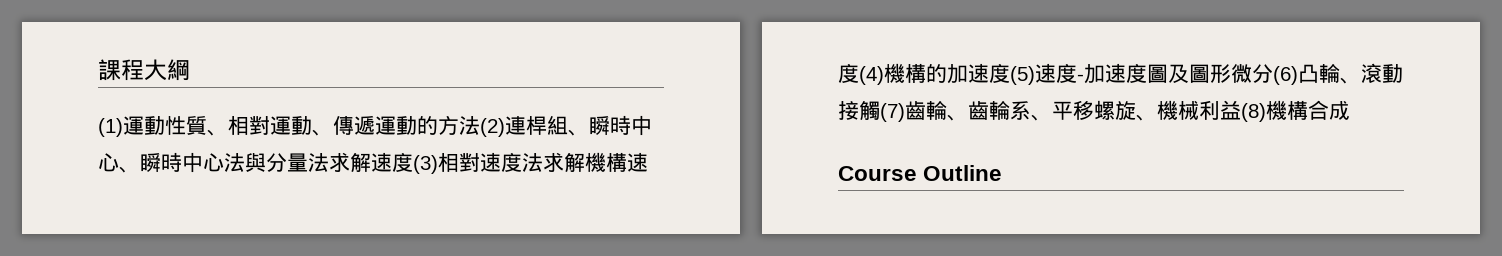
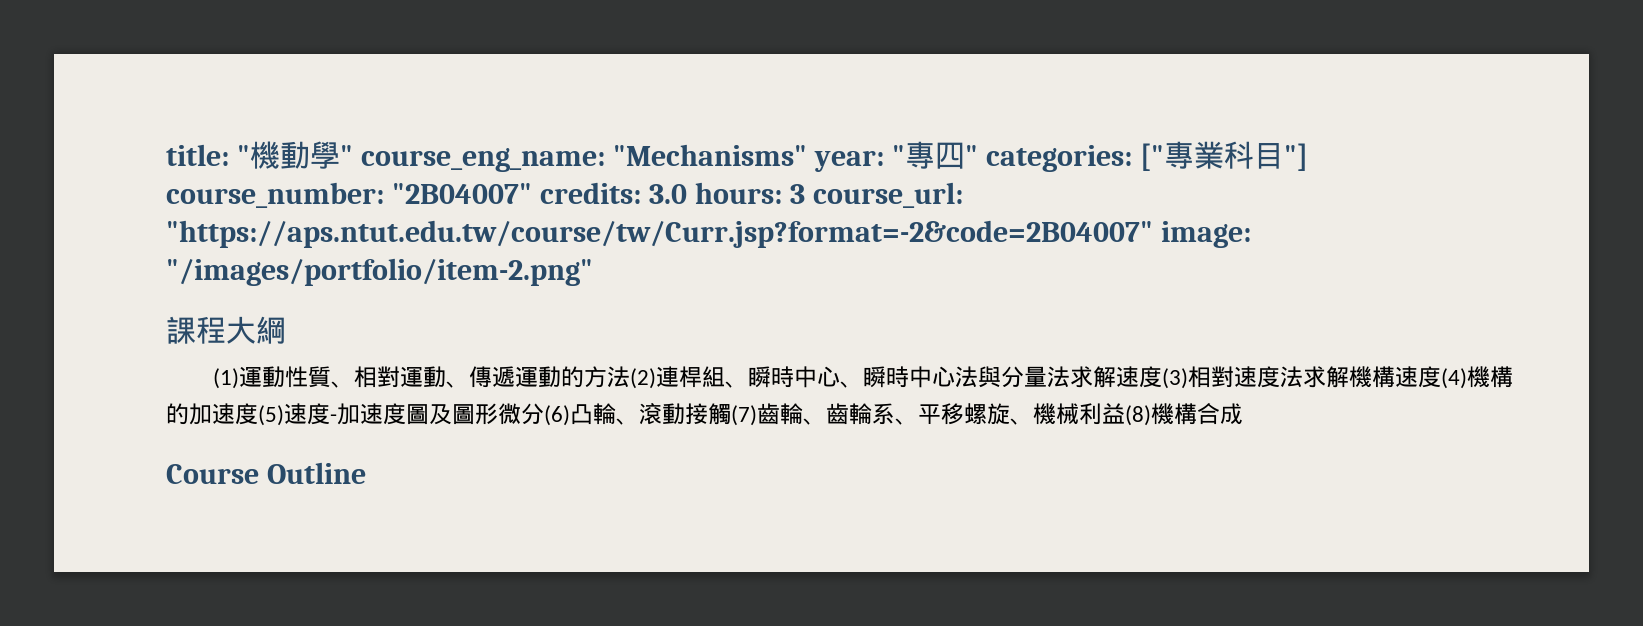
(98, 70) none -> [166,141,1308,172] [166,182,963,208] [166,220,1251,248] [166,258,593,286] title: "機動學" course_eng_name: "Mechanisms" year: "專四" categories: ["專業科目"] course_number: "2B04007" credits: 3.0 hours: 3 course_url: "https://aps.ntut.edu.tw/course/tw/Curr.jsp?format=-2&code=2B04007" image: "/images/portfolio/item-2.png" //

